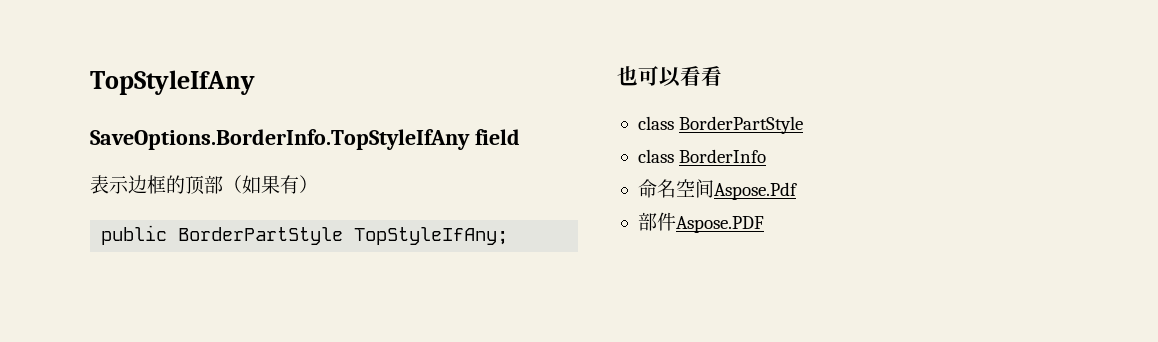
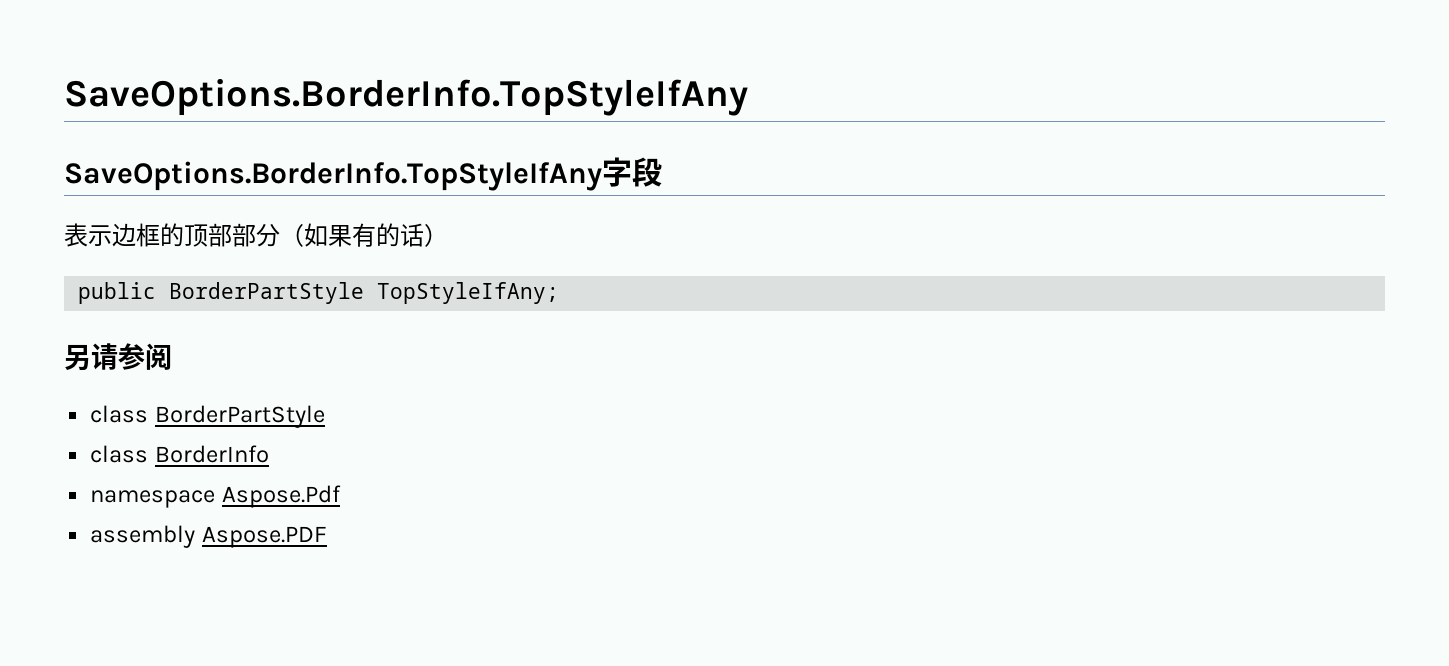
[90,70,255,95] [90,129,520,150] TopStyleIfAny // SaveOptions.BorderInfo.TopStyleIfAny field -> [64,78,748,116] [64,157,662,191] SaveOptions.BorderInfo.TopStyleIfAny // SaveOptions.BorderInfo.TopStyleIfAny字段
(223, 184) none -> [232,223,280,247] 部分
(299, 184) none -> [376,223,424,247] 的话
[617,66,722,87] 也可以看看 -> [64,343,172,371] 另请参阅
[637,179,714,198] 命名空间 -> [90,490,216,508] namespace
[637,212,676,231] 部件 -> [90,525,196,548] assembly

